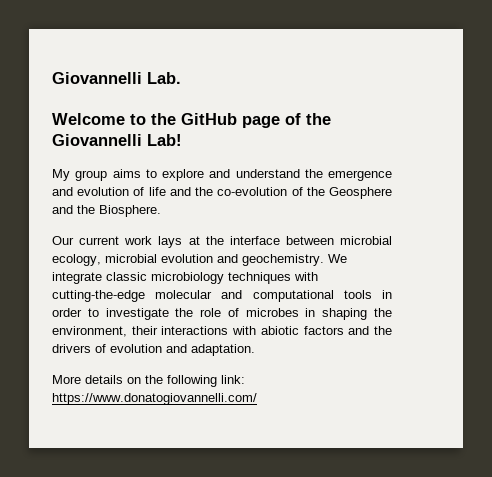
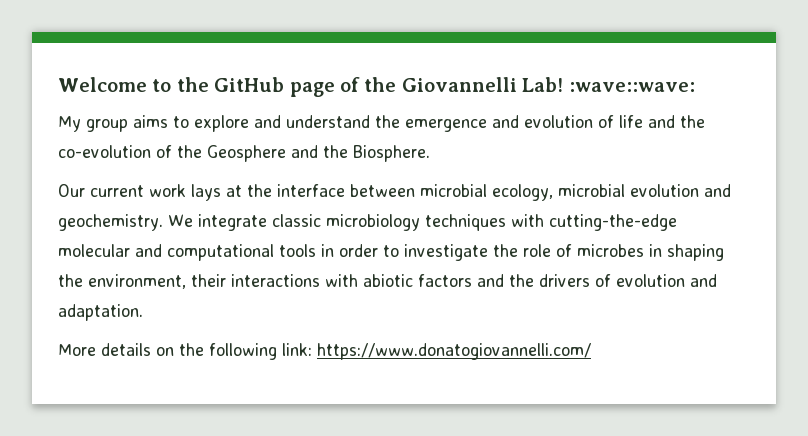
[52,72,181,84] Giovannelli Lab. // -> (58, 84) none
(182, 140) none -> [568,82,695,92] :wave::wave:

